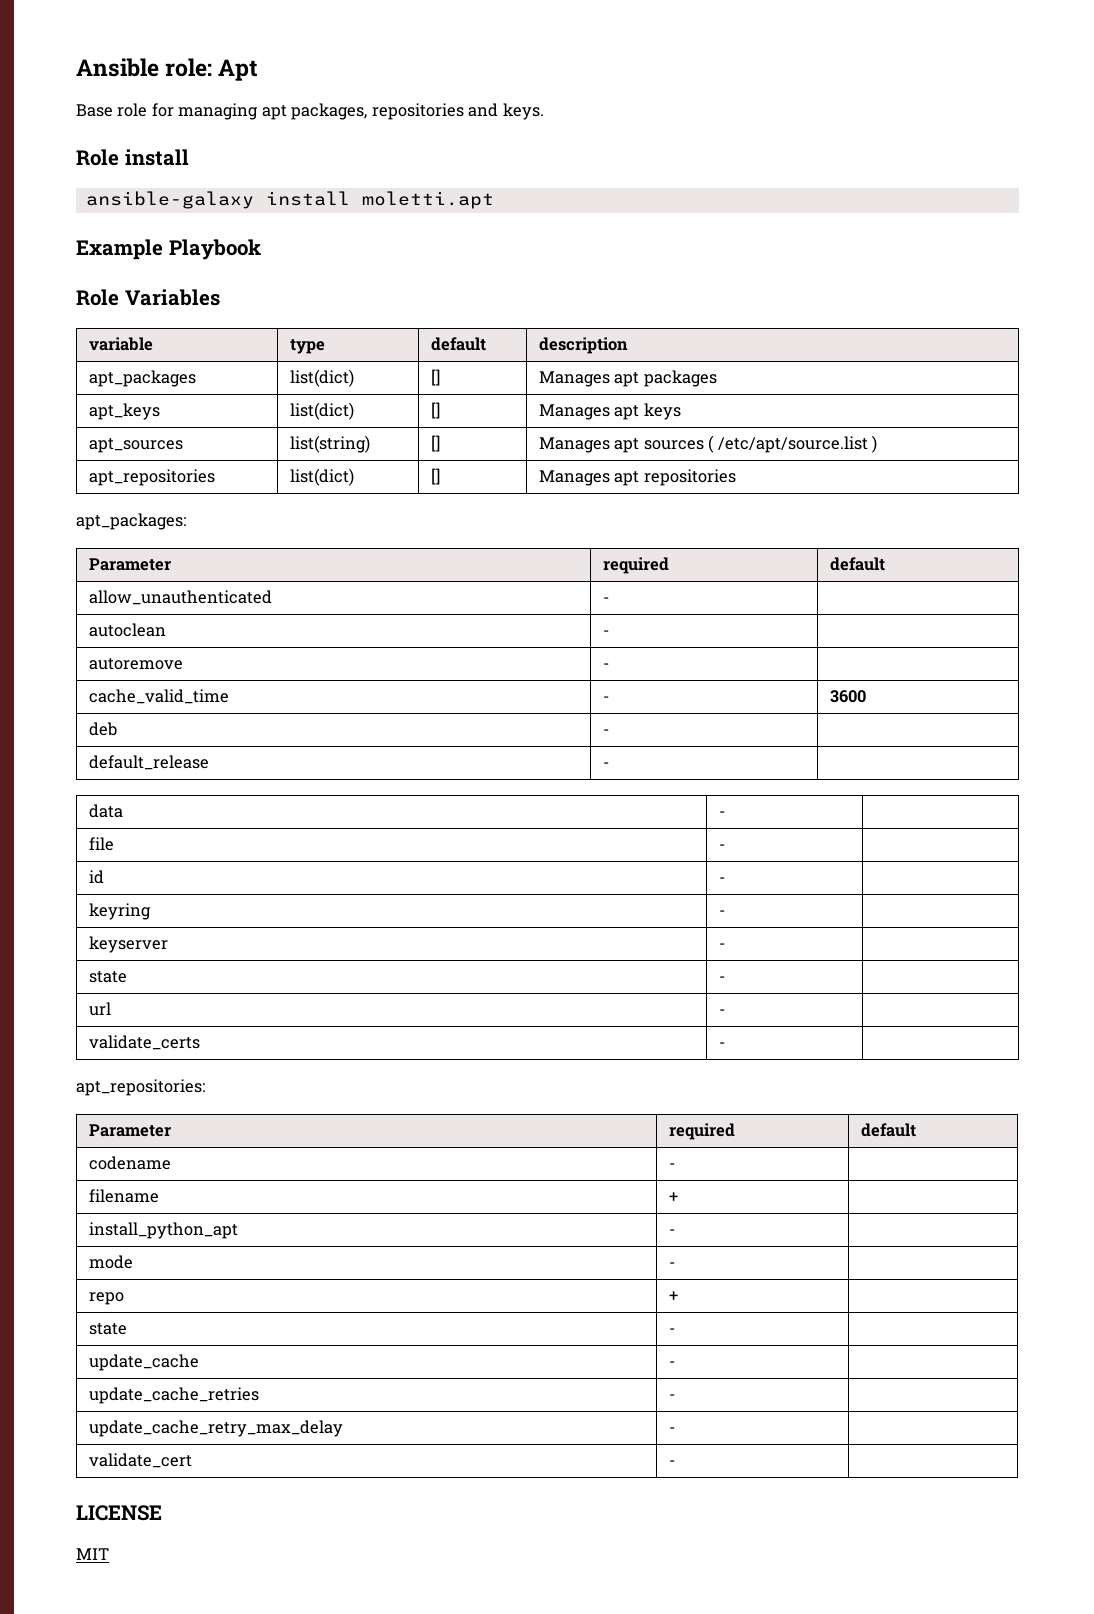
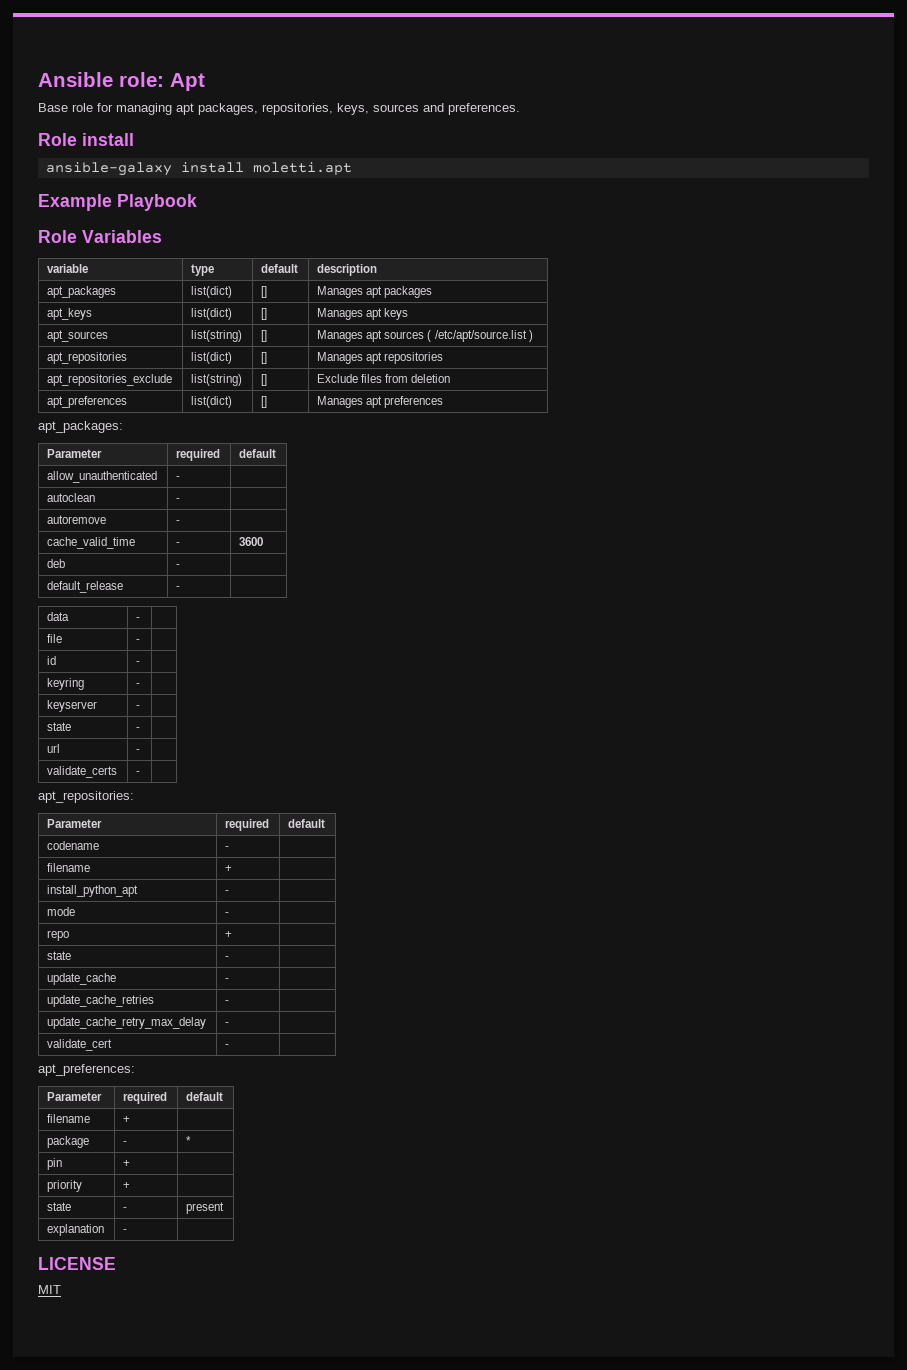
[371,103,544,120] repositories and keys. -> [262,103,520,115] repositories, keys, sources and preferences.
(736, 477) none -> [47,374,173,386] [191,374,243,386] [261,374,268,386] [317,374,451,383] [47,396,128,408] [191,396,233,408] [261,396,268,408] [317,396,444,408] // apt_repositories_exclude | list(string) | [] | Exclude files from deletion // apt_preferences | list(dict) | [] | Manages apt preferences
(675, 1463) none -> [38,1064,135,1076] [47,1092,103,1101] [123,1092,168,1104] [186,1092,224,1101] [47,1114,91,1123] [123,1116,131,1123] [47,1136,90,1148] [123,1141,128,1145] [186,1136,192,1145] [47,1158,63,1170] [123,1160,131,1167] [47,1180,83,1192] [123,1182,131,1189] [47,1202,72,1211] [123,1207,128,1211] [186,1202,225,1214] [47,1224,105,1236] [123,1229,128,1233] // apt_preferences: // Parameter | required | default // filename | + | // package | - | * // pin | + | // priority | + | // state | - | present // explanation | - |

